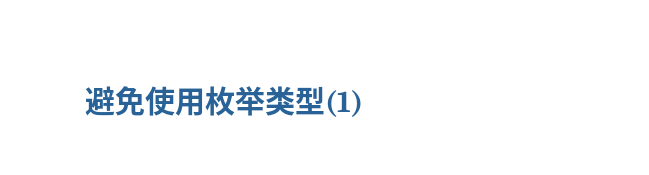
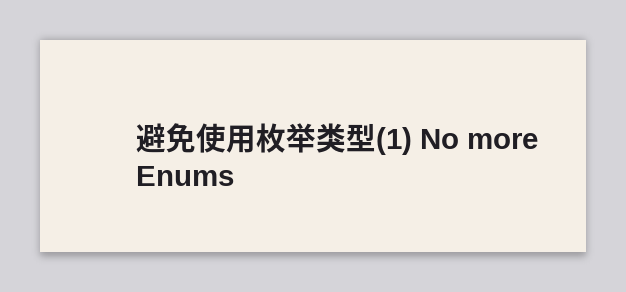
(363, 103) none -> [420,129,538,149] [136,166,234,186] No more Enums

